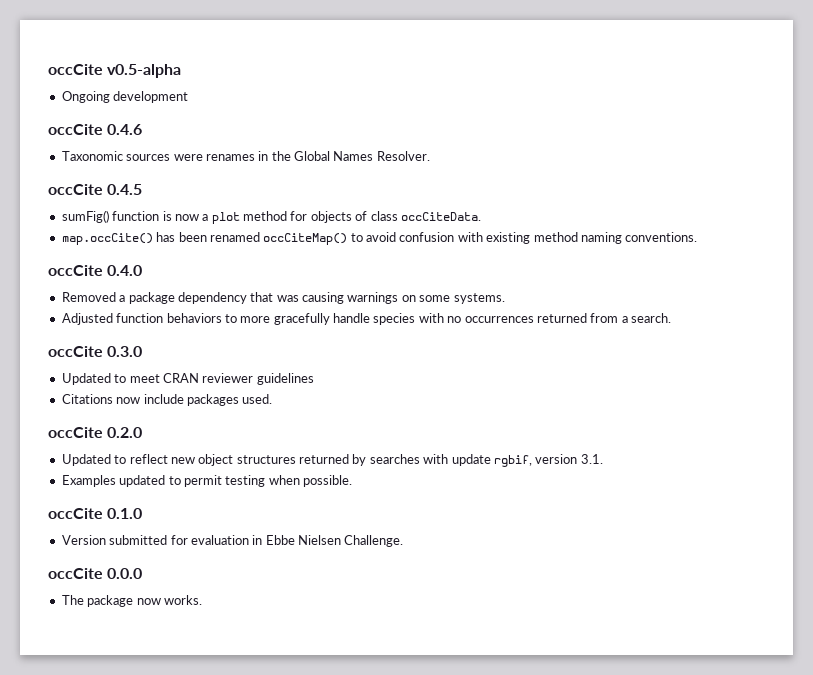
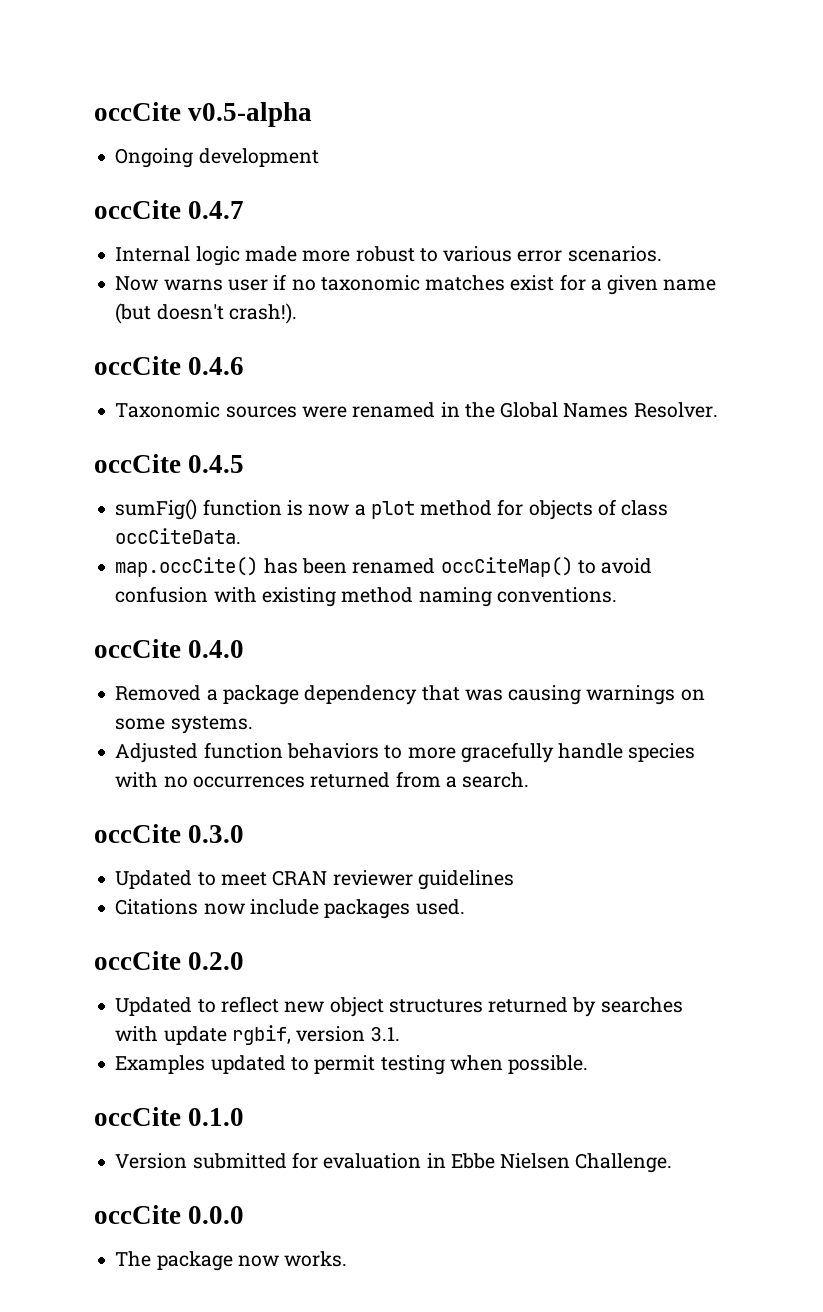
(189, 97) none -> [94,200,245,219] [115,246,662,266] [115,274,717,295] [115,303,297,324] // occCite 0.4.7 // Internal logic made more robust to various error scenarios. // Now warns user if no taxonomic matches exist for a given name (but doesn't crash!).
[205,154,255,161] renames -> [352,402,436,418] renamed

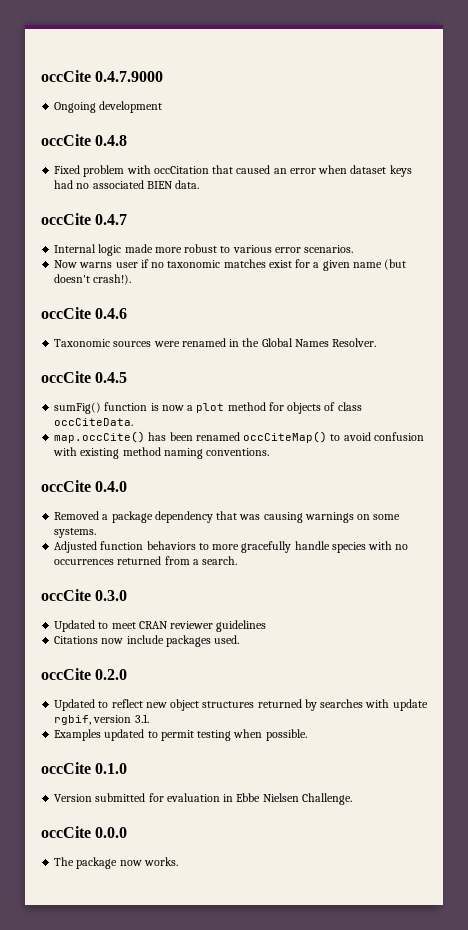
[94,102,313,127] occCite v0.5-alpha -> [41,70,164,82] occCite 0.4.7.9000
(319, 157) none -> [41,134,128,146] [54,165,412,177] [54,180,200,189] // occCite 0.4.8 // Fixed problem with occCitation that caused an error when dataset keys had no associated BIEN data.

